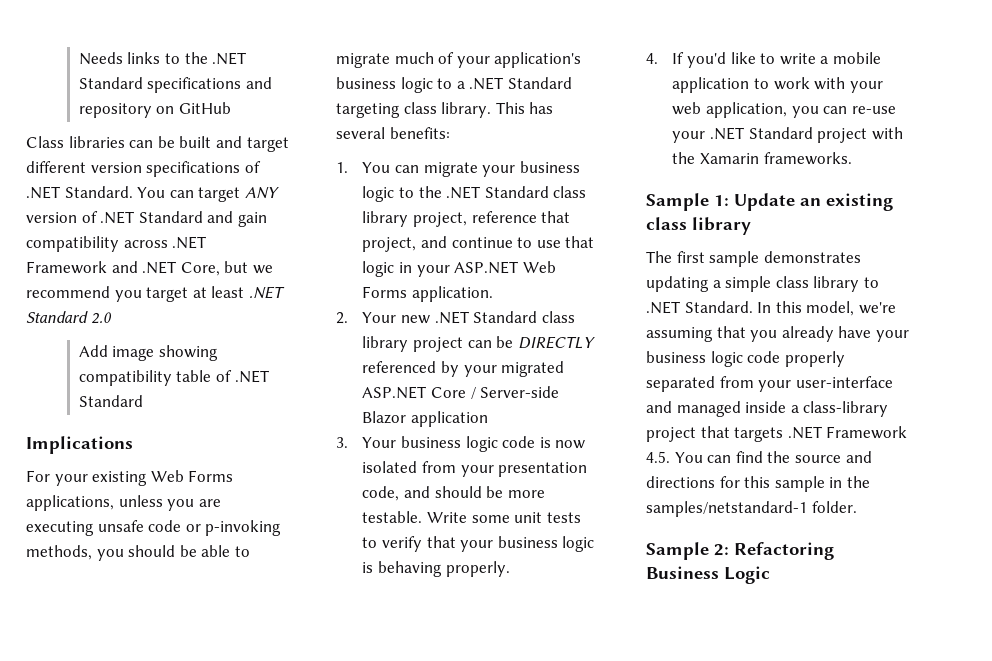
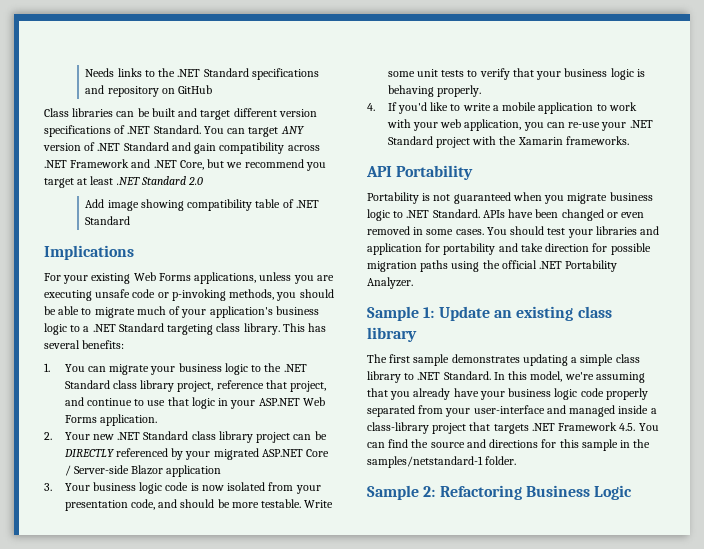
(852, 158) none -> [366,165,474,180] [367,192,653,204] [367,209,645,221] [367,226,660,238] [367,243,651,255] [367,260,618,272] [367,277,413,289] // API Portability // Portability is not guaranteed when you migrate business logic to .NET Standard. APIs have been changed or even removed in some cases. You should test your libraries and application for portability and take direction for possible migration paths using the official .NET Portability Analyzer.

